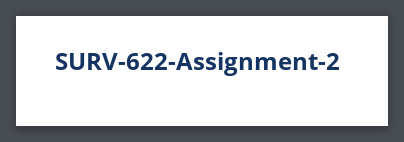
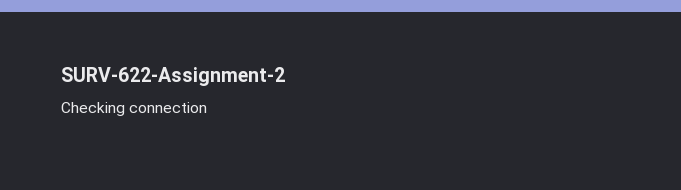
(340, 64) none -> [61,102,208,116] // Checking connection

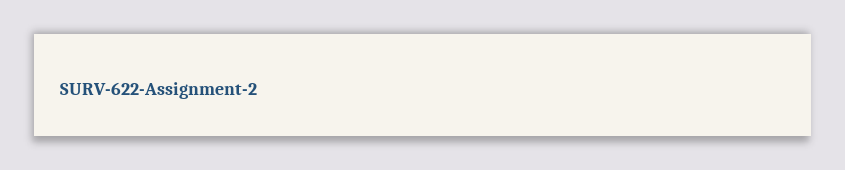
[61,102,208,116] // Checking connection -> (257, 90) none

